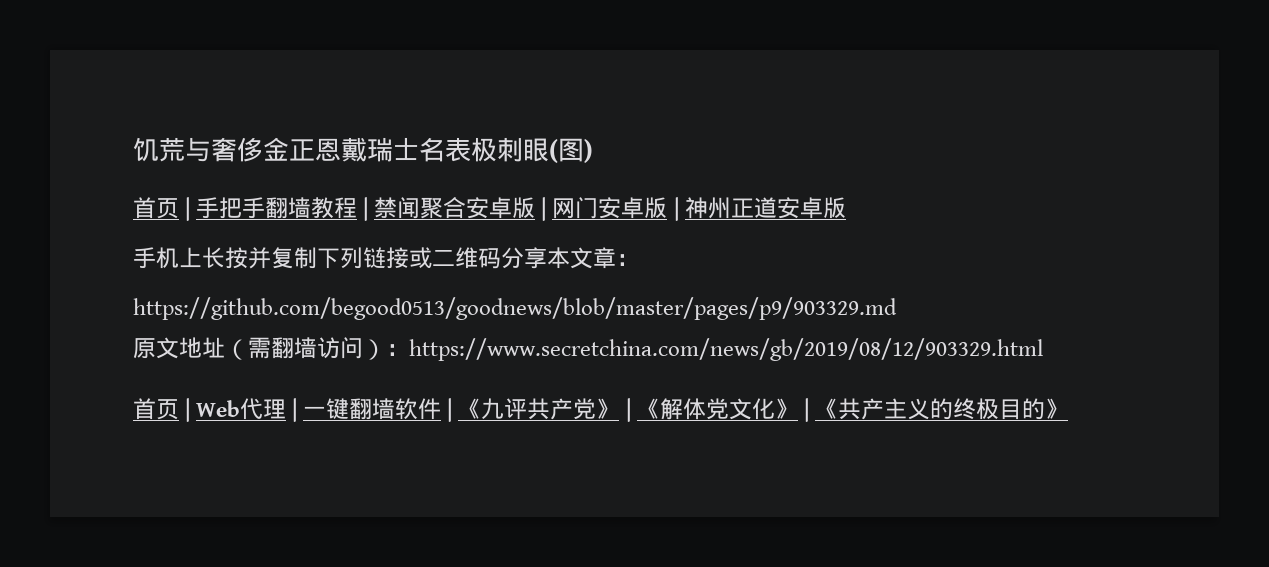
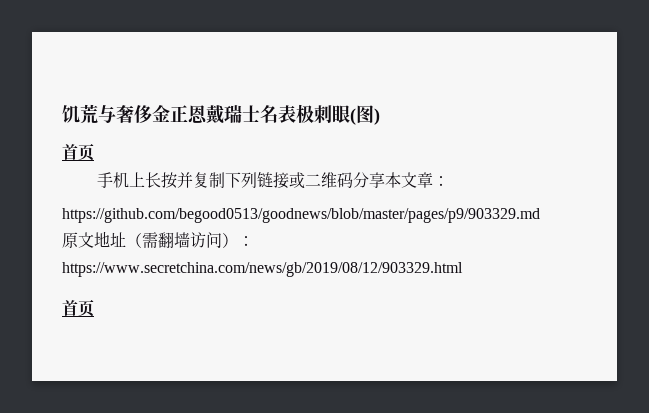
[185,197,846,221] | 手把手翻墙教程 | 禁闻聚合安卓版 | 网门安卓版 | 神州正道安卓版 -> (94, 152) none
[185,398,1068,422] | Web代理 | 一键翻墙软件 | 《九评共产党》 | 《解体党文化》 | 《共产主义的终极目的》 -> (94, 308) none

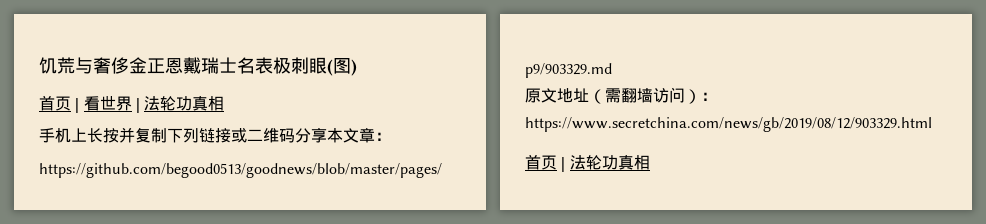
(94, 152) none -> [75,96,225,113] | 看世界 | 法轮功真相
(94, 308) none -> [561,155,650,172] | 法轮功真相

